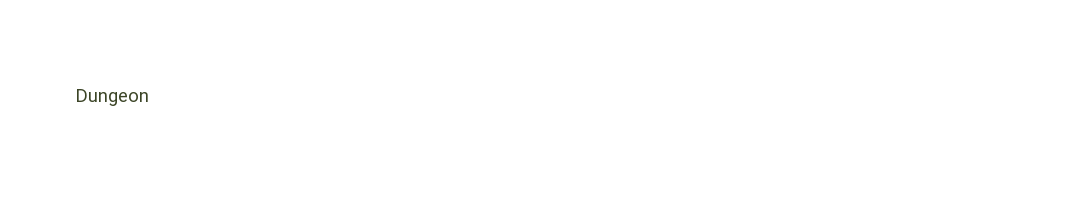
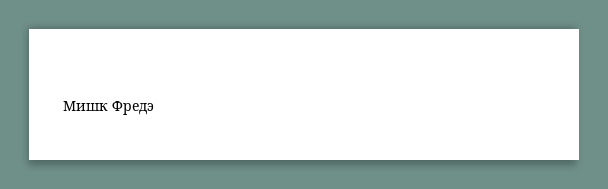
[75,89,149,106] Dungeon -> [63,101,154,115] Мишк Фредэ

